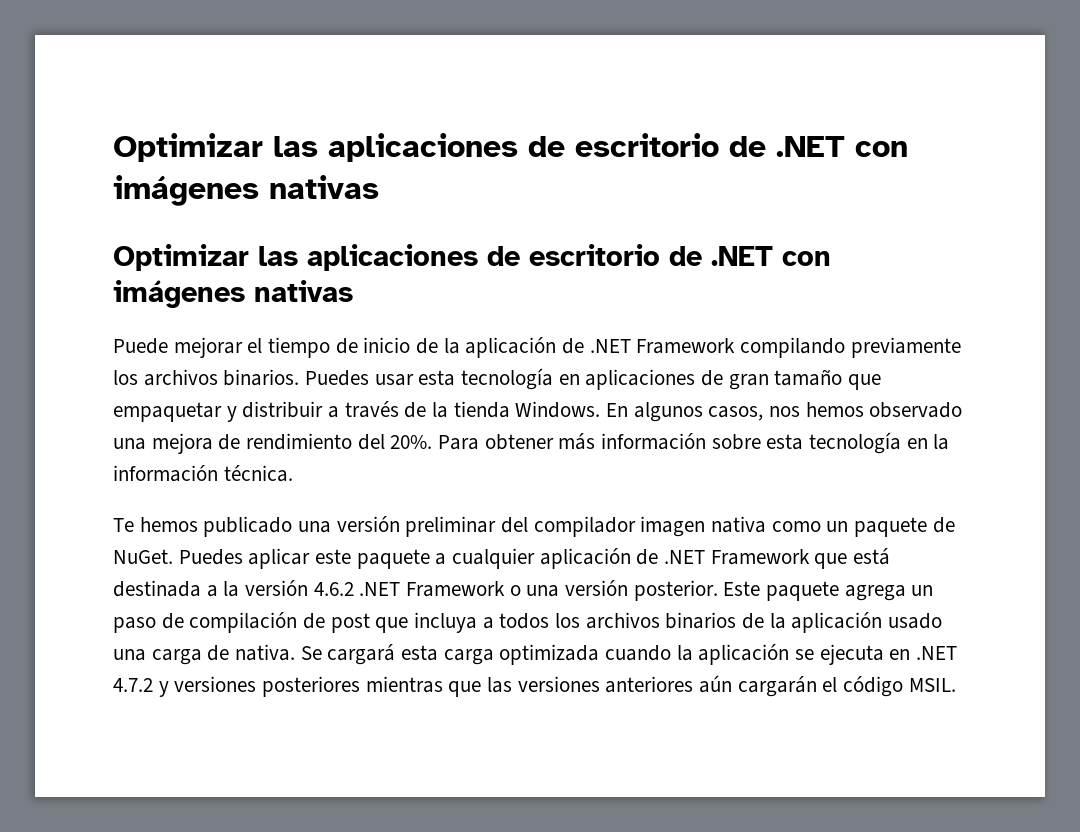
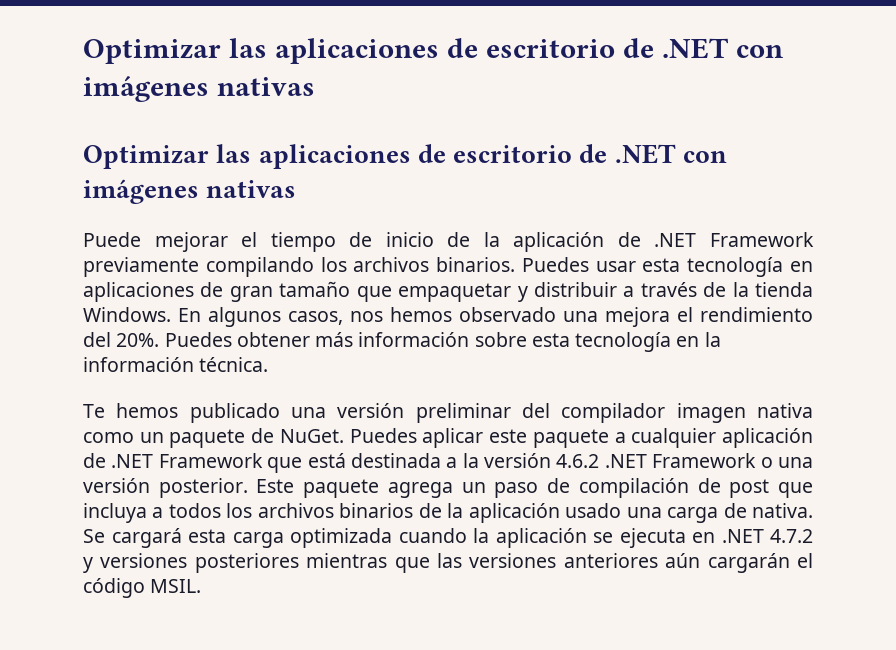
[740,337,961,358] compilando previamente -> [83,257,314,277] previamente compilando
[218,434,241,450] de -> [677,307,693,322] el
[438,435,480,450] Para -> [164,332,232,347] Puedes

